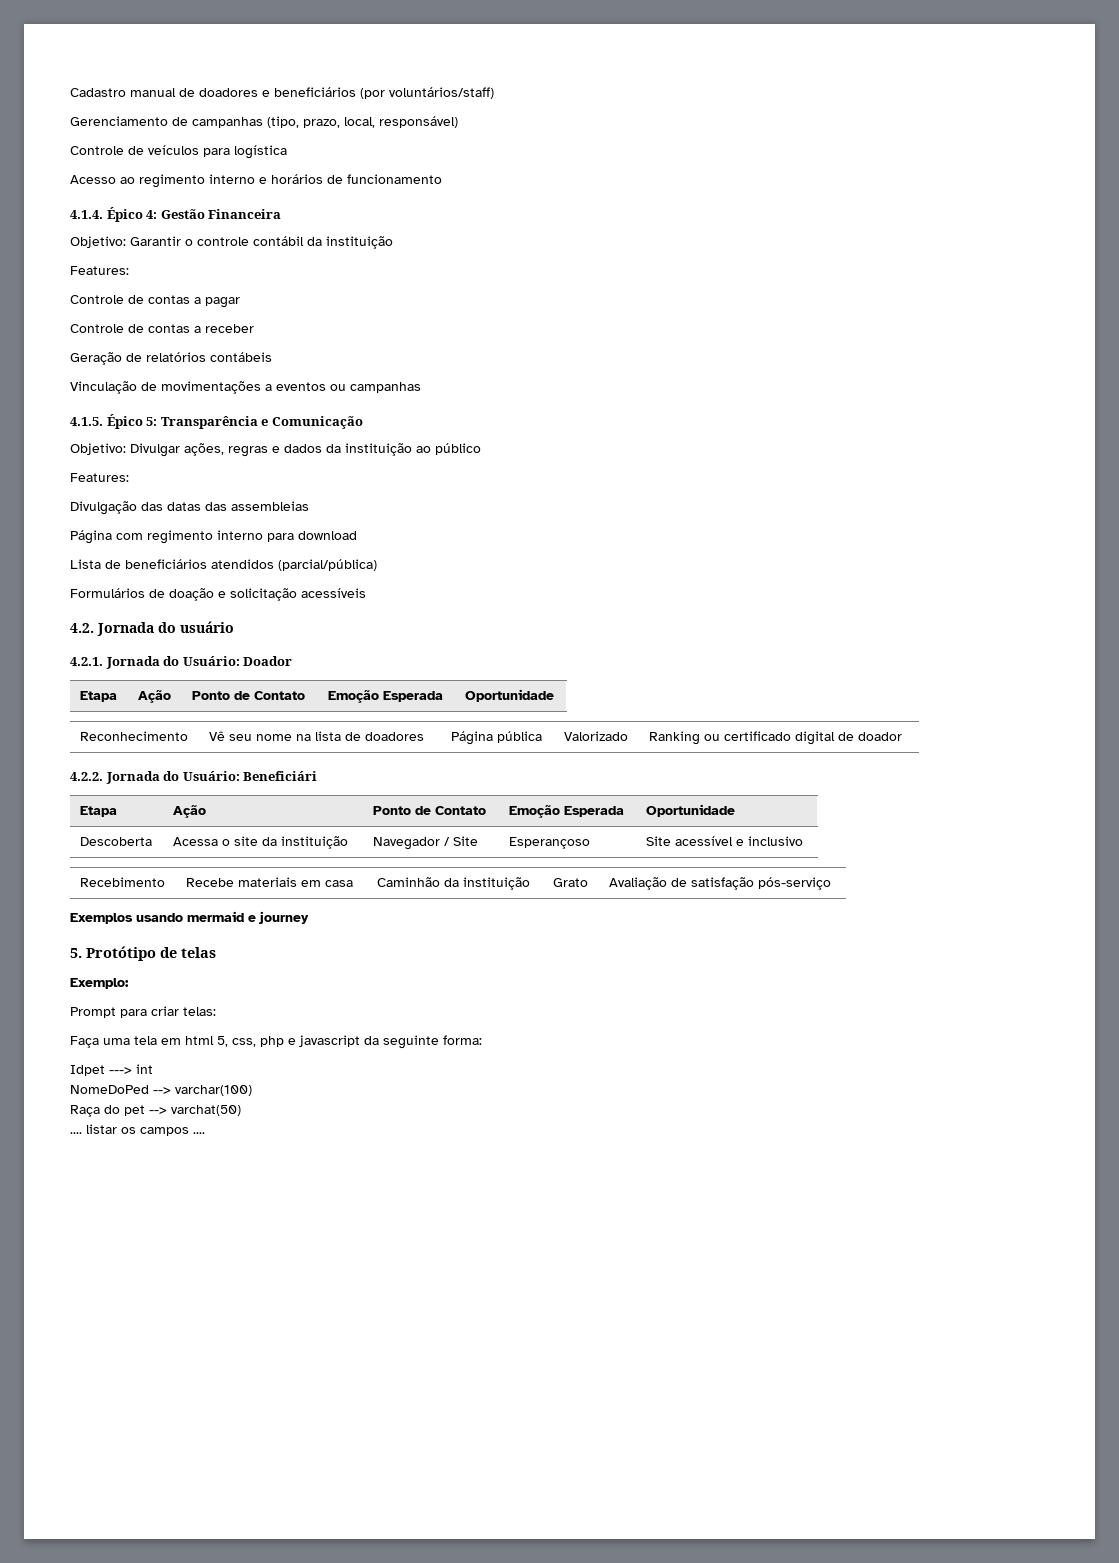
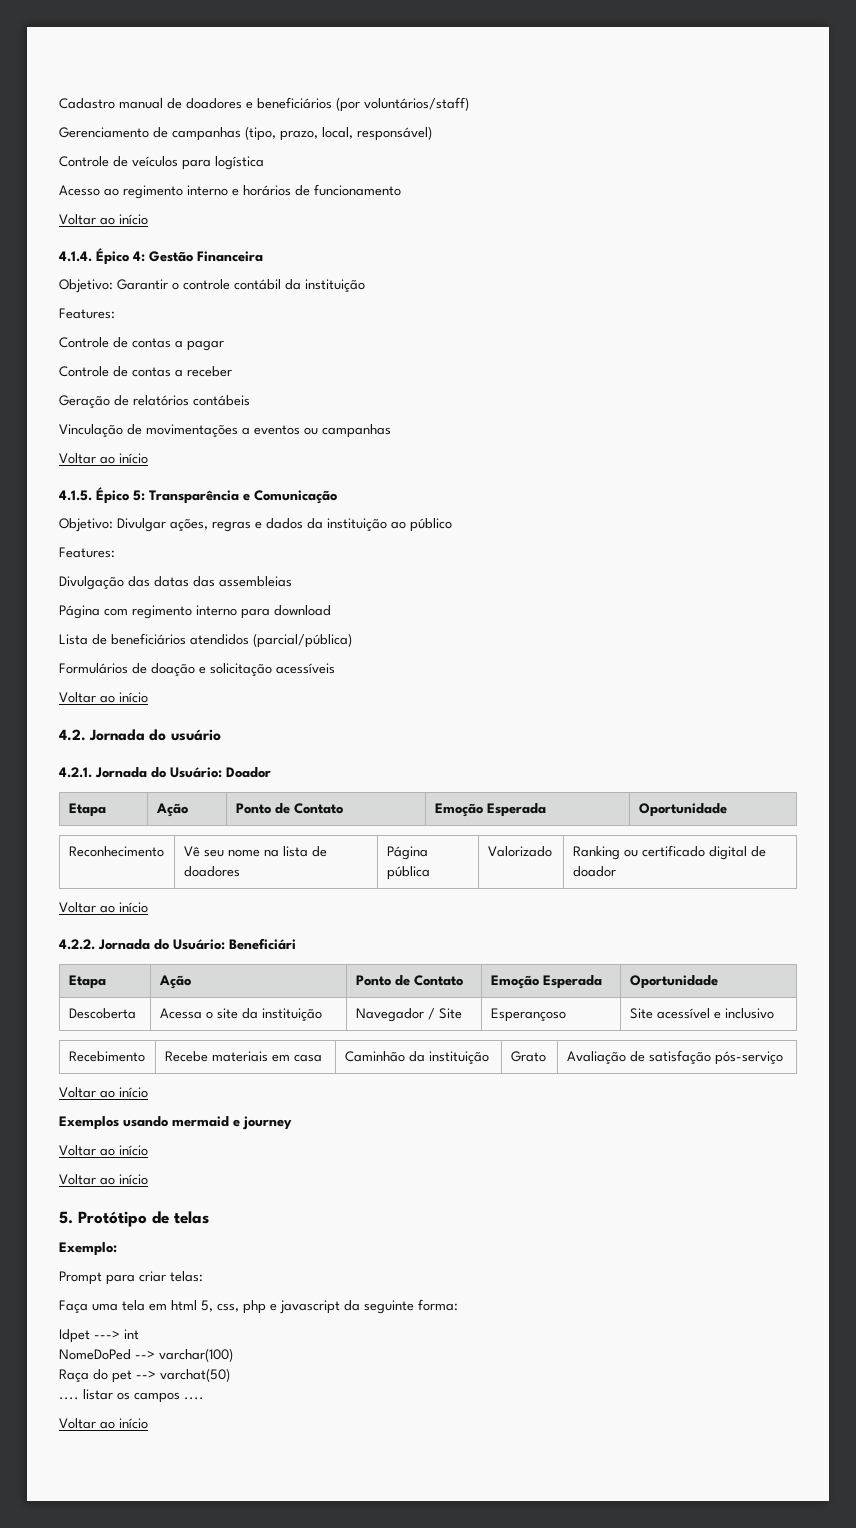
(442, 179) none -> [59,214,148,225] // Voltar ao início
(421, 387) none -> [59,453,148,464] // Voltar ao início
(366, 593) none -> [59,692,148,703] // Voltar ao início
(903, 736) none -> [59,902,148,913] // Voltar ao início
(832, 883) none -> [59,1087,148,1098] // Voltar ao início
(309, 917) none -> [59,1145,148,1156] [59,1174,148,1185] // Voltar ao início // Voltar ao início
(205, 1133) none -> [59,1418,148,1429] // Voltar ao início

